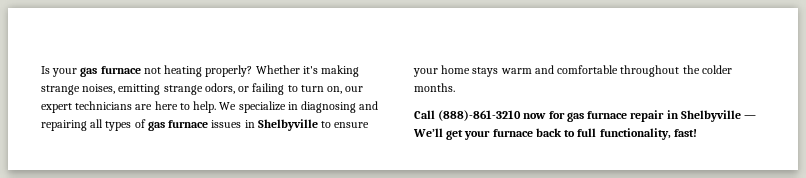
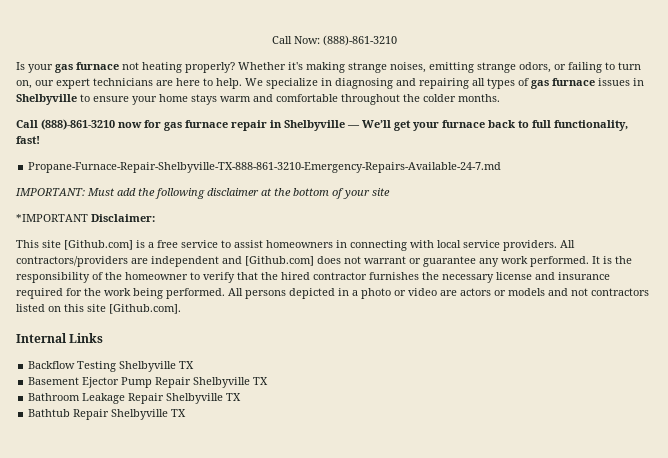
(41, 70) none -> [271,35,397,46] Call Now: (888)-861-3210 //
(697, 133) none -> [28,162,502,173] [15,188,390,199] [16,214,155,222] [16,240,575,251] [16,256,632,267] [16,272,610,283] [16,288,649,299] [16,304,181,314] [16,333,104,343] [28,361,195,372] [28,377,269,388] [28,393,242,404] [28,409,187,420] // Propane-Furnace-Repair-Shelbyville-TX-888-861-3210-Emergency-Repairs-Available-24-7.md // IMPORTANT: Must add the following disclaimer at the bottom of your site // *IMPORTANT Disclaimer: // This site [Github.com] is a free service to assist homeowners in connecting with local service providers. All contractors/providers are independent and [Github.com] does not warrant or guarantee any work performed. It is the responsibility of the homeowner to verify that the hired contractor furnishes the necessary license and insurance required for the work being performed. All persons depicted in a photo or video are actors or models and not contractors listed on this site [Github.com]. // Internal Links // Backflow Testing Shelbyville TX // Basement Ejector Pump Repair Shelbyville TX // Bathroom Leakage Repair Shelbyville TX // Bathtub Repair Shelbyville TX

